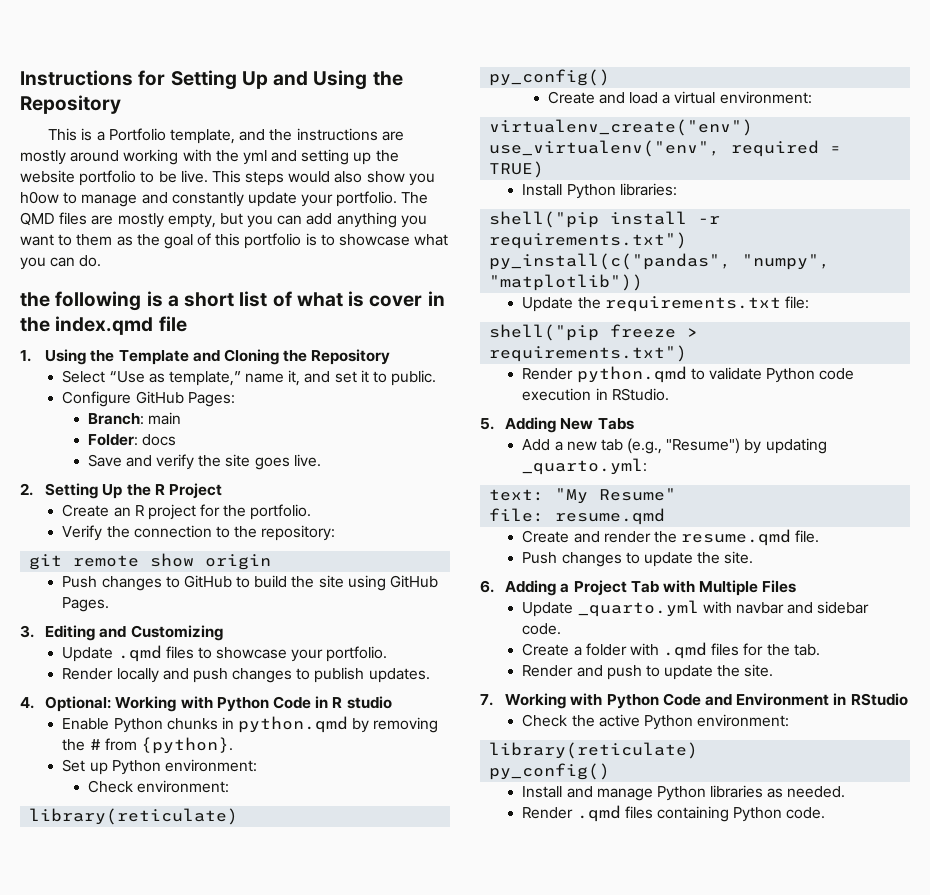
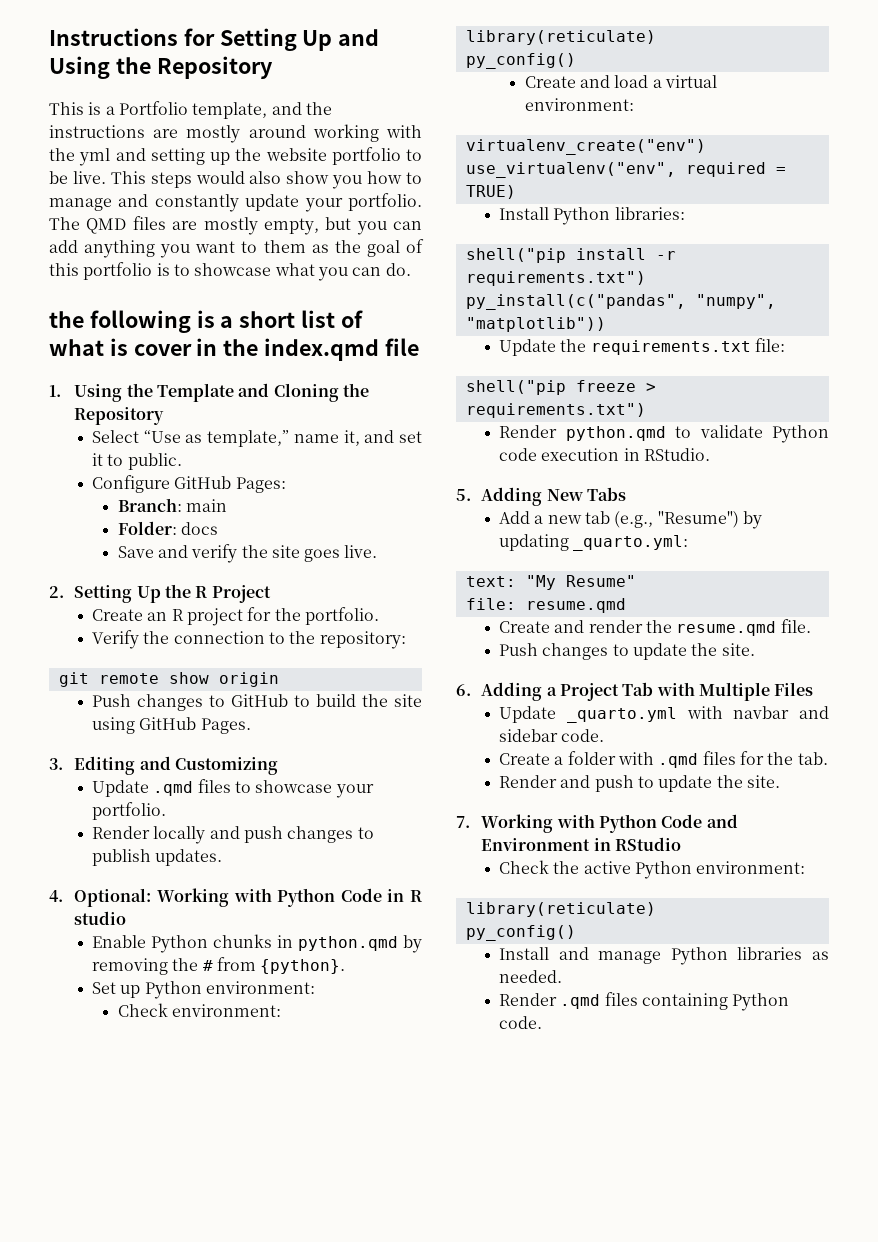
[20,191,59,204] h0ow -> [367,171,403,184] how

